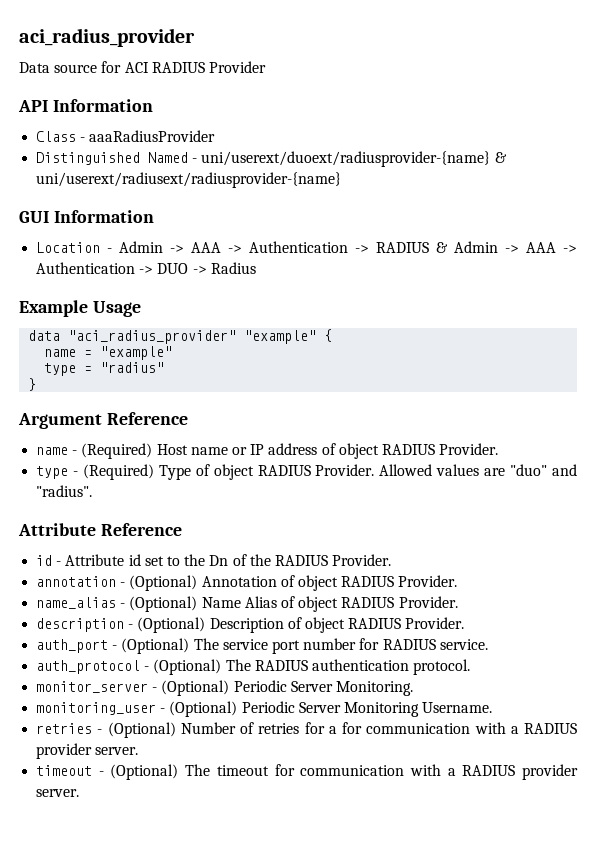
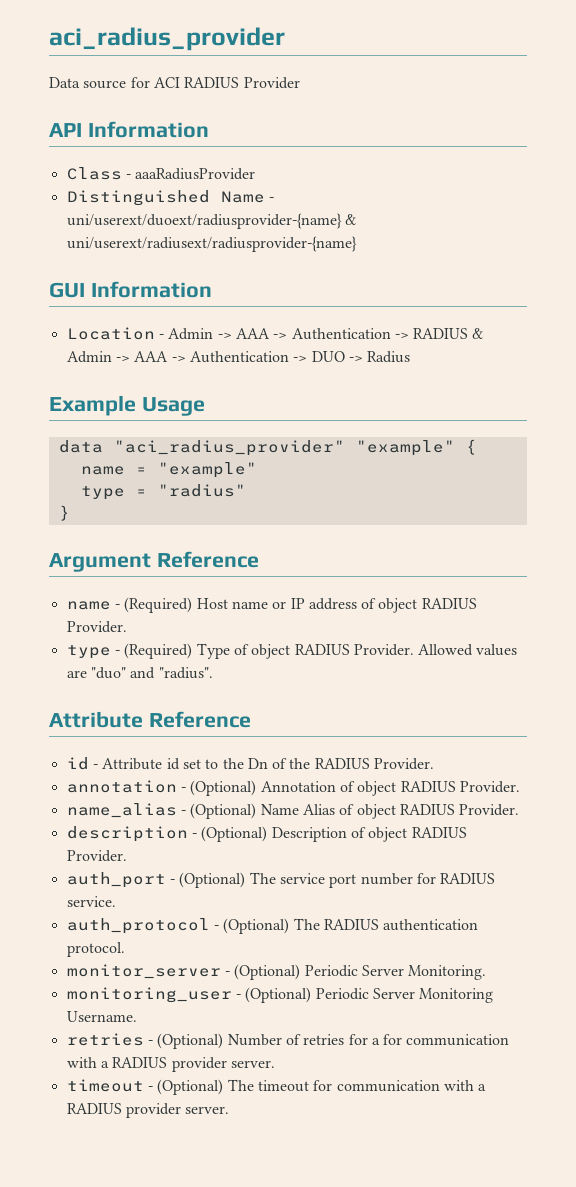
[148,152,189,163] Named -> [220,191,265,203] Name

